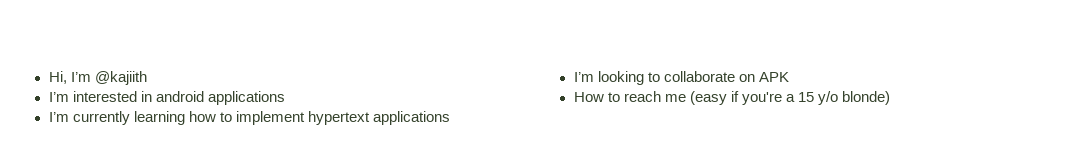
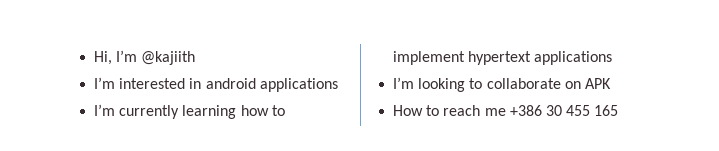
[689,91,890,105] (easy if you're a 15 y/o blonde) -> [509,105,619,116] +386 30 455 165

